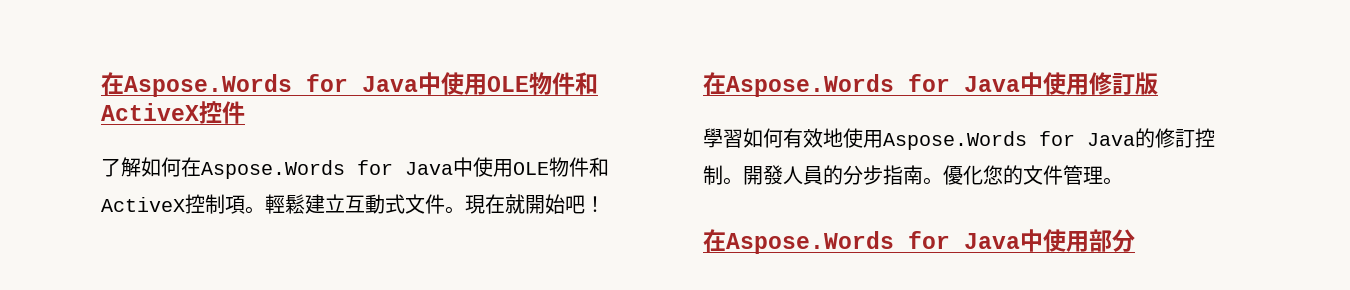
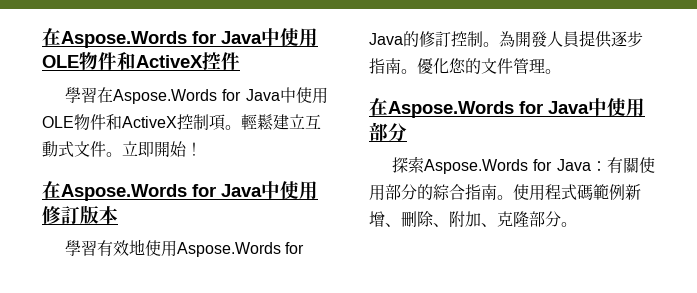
[101,157,181,177] 了解如何 -> [64,87,97,103] 學習
[465,194,585,214] 現在就開始吧 -> [122,141,187,157] 立即開始
[703,128,783,148] // 學習如何 -> [99,206,118,224] [64,240,97,256] 本 // 學習
(743, 181) none -> [499,31,515,47] 為
[823,165,863,185] 的分 -> [579,30,628,48] 提供逐
(1135, 240) none -> [391,156,655,174] [369,184,641,201] [369,211,577,228] // 探索Aspose.Words for Java：有關使用部分的綜合指南。使用程式碼範例新增、刪除、附加、克隆部分。

